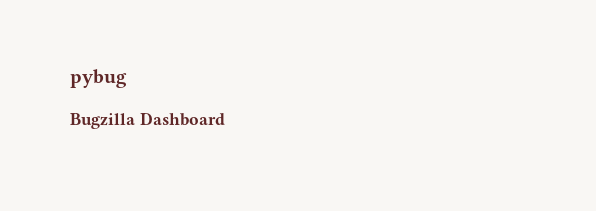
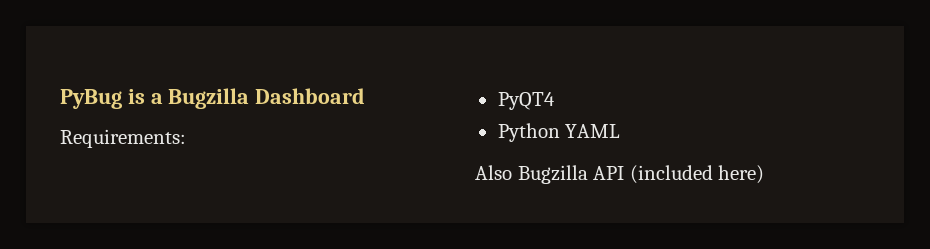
[70,69,127,88] pybug // -> [60,89,163,109] PyBug is a
(225, 119) none -> [60,129,186,148] [497,92,555,110] [497,123,621,142] [475,165,765,184] // Requirements: // PyQT4 // Python YAML // Also Bugzilla API (included here)

